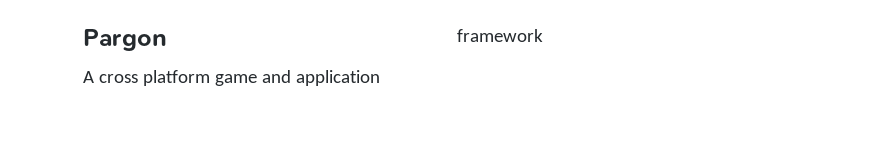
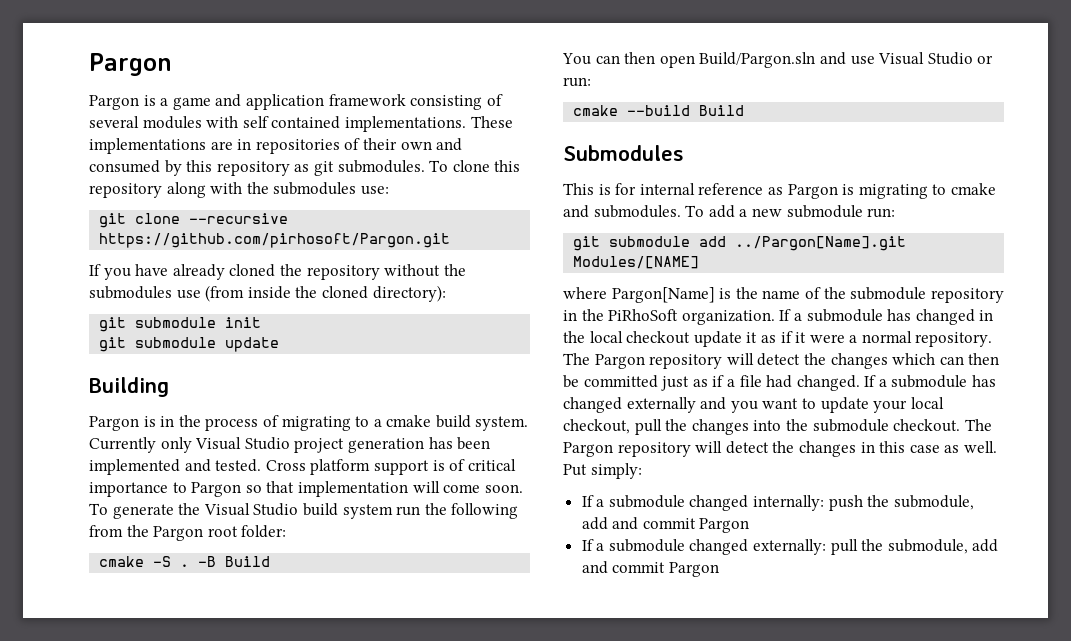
[83,29,167,51] [83,70,210,86] Pargon // A cross platform -> [89,53,172,76] [89,95,169,110] Pargon // Pargon is a
(543, 35) none -> [410,94,503,110] [89,116,513,132] [89,138,463,154] [89,160,521,176] [89,182,389,198] [99,213,289,228] [99,233,451,248] [89,264,466,280] [89,285,446,302] [99,317,262,332] [99,337,280,352] [89,377,169,397] [89,415,529,431] [89,437,491,453] [89,459,516,475] [89,481,523,497] [89,503,519,519] [89,525,287,541] [99,556,271,567] [562,52,994,68] [563,77,591,87] [573,105,745,116] [563,145,684,161] [563,183,996,199] [563,205,896,218] [573,236,907,251] [573,256,700,269] [563,287,1004,303] [563,309,994,325] [563,331,993,347] [563,353,1000,369] [563,375,997,391] [563,397,944,413] [563,419,992,435] [563,441,997,457] [563,463,642,479] [581,495,974,511] [581,517,750,533] [581,539,999,555] [581,561,719,577] consisting of several modules with self contained implementations. These implementations are in repositories of their own and consumed by this repository as git submodules. To clone this repository along with the submodules use: // git clone --recursive https://github.com/pirhosoft/Pargon.git // If you have already cloned the repository without the submodules use (from inside the cloned directory): // git submodule init // git submodule update // Building // Pargon is in the process of migrating to a cmake build system. Currently only Visual Studio project generation has been implemented and tested. Cross platform support is of critical importance to Pargon so that implementation will come soon. To generate the Visual Studio build system run the following from the Pargon root folder: // cmake -S . -B Build // You can then open Build/Pargon.sln and use Visual Studio or run: // cmake --build Build // Submodules // This is for internal reference as Pargon is migrating to cmake and submodules. To add a new submodule run: // git submodule add ../Pargon[Name].git Modules/[NAME] // where Pargon[Name] is the name of the submodule repository in the PiRhoSoft organization. If a submodule has changed in the local checkout update it as if it were a normal repository. The Pargon repository will detect the changes which can then be committed just as if a file had changed. If a submodule has changed externally and you want to update your local checkout, pull the changes into the submodule checkout. The Pargon repository will detect the changes in this case as well. Put simply: // If a submodule changed internally: push the submodule, add and commit Pargon // If a submodule changed externally: pull the submodule, add and commit Pargon

